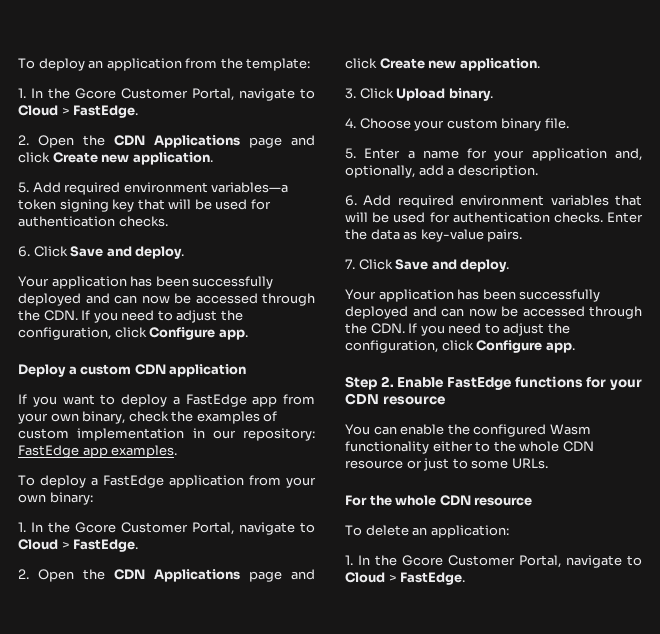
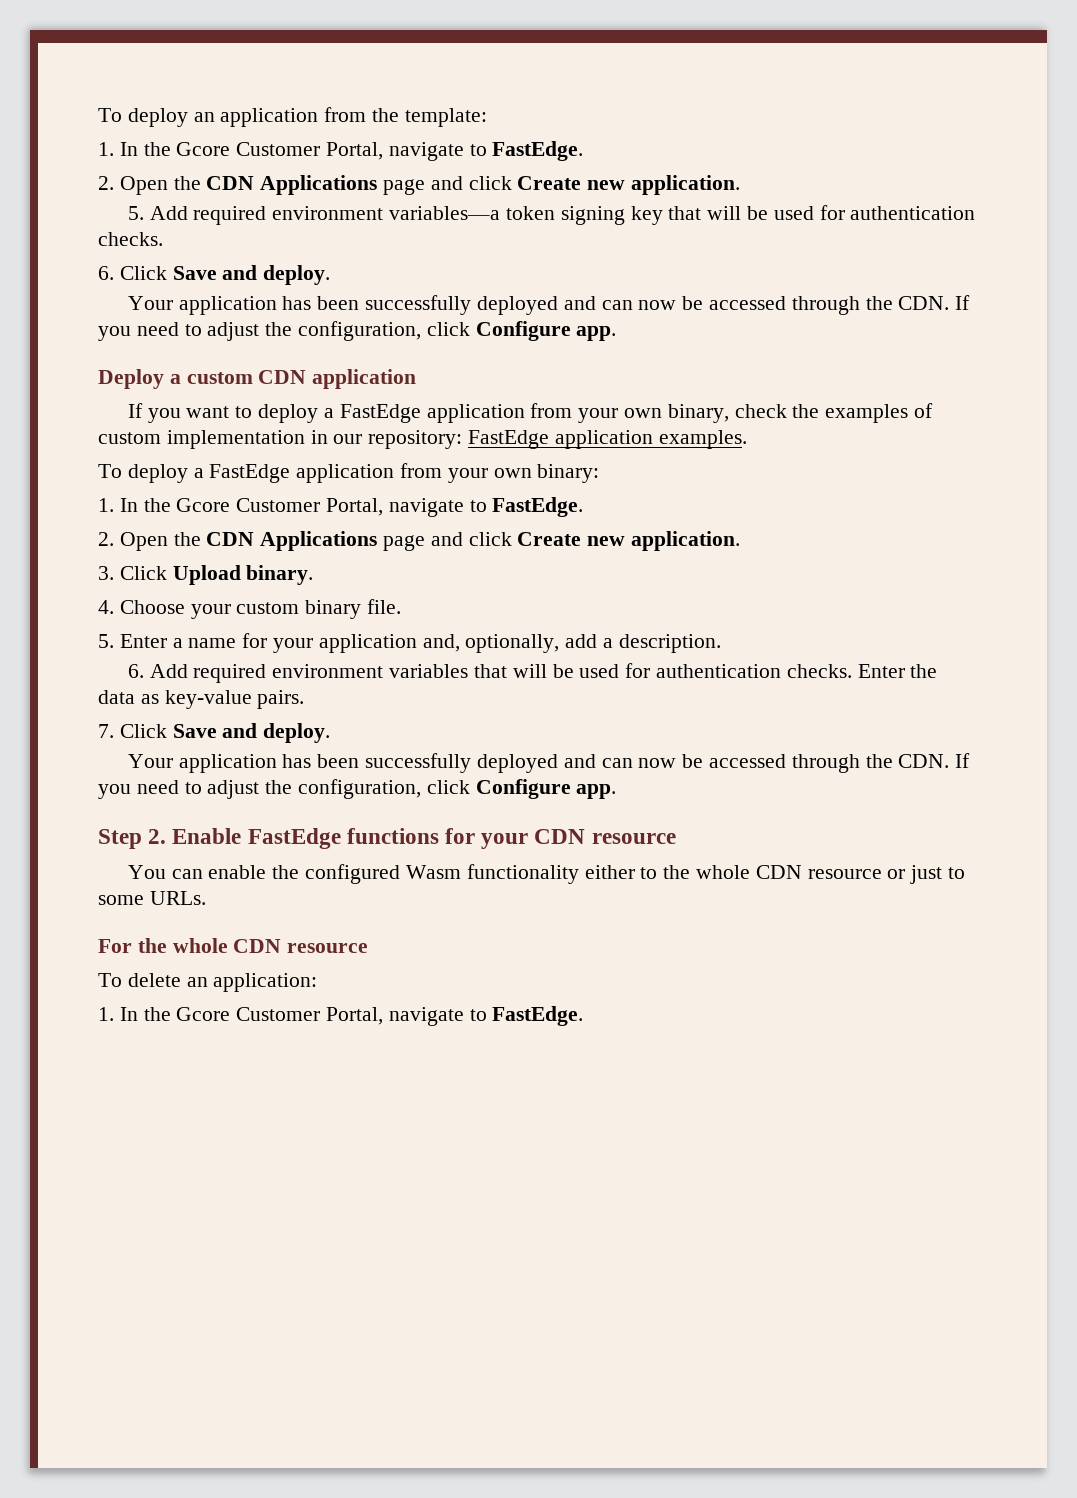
[18,105,70,116] Cloud > -> (487, 150) none
[252,396,278,407] app -> [426,404,525,423] application
[82,447,108,458] app -> [554,430,653,449] application
[18,539,70,550] Cloud > -> (487, 506) none
[345,572,397,583] Cloud > -> (487, 1015) none

